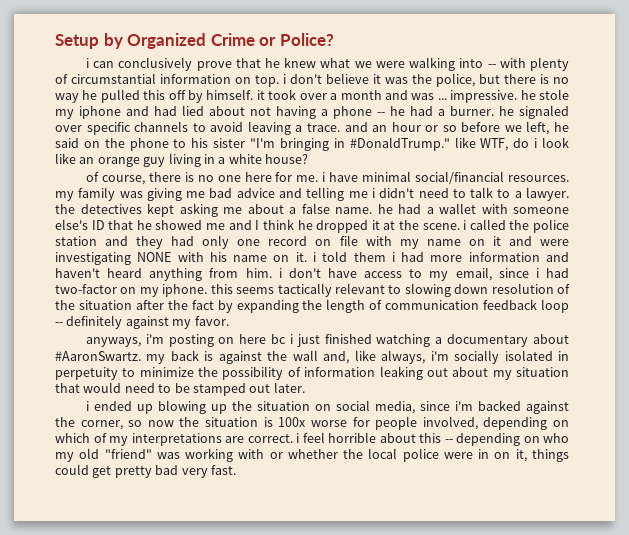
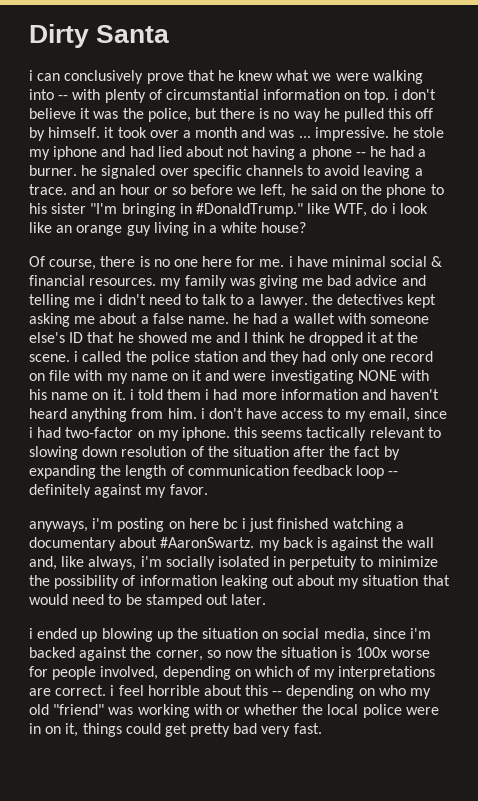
[55,33,334,49] Setup by Organized Crime or Police? -> [29,24,170,48] Dirty Santa
[85,172,99,182] of -> [29,256,45,267] Of
[415,171,505,185] social/financial -> [390,256,443,267] [29,275,85,286] social & financial

